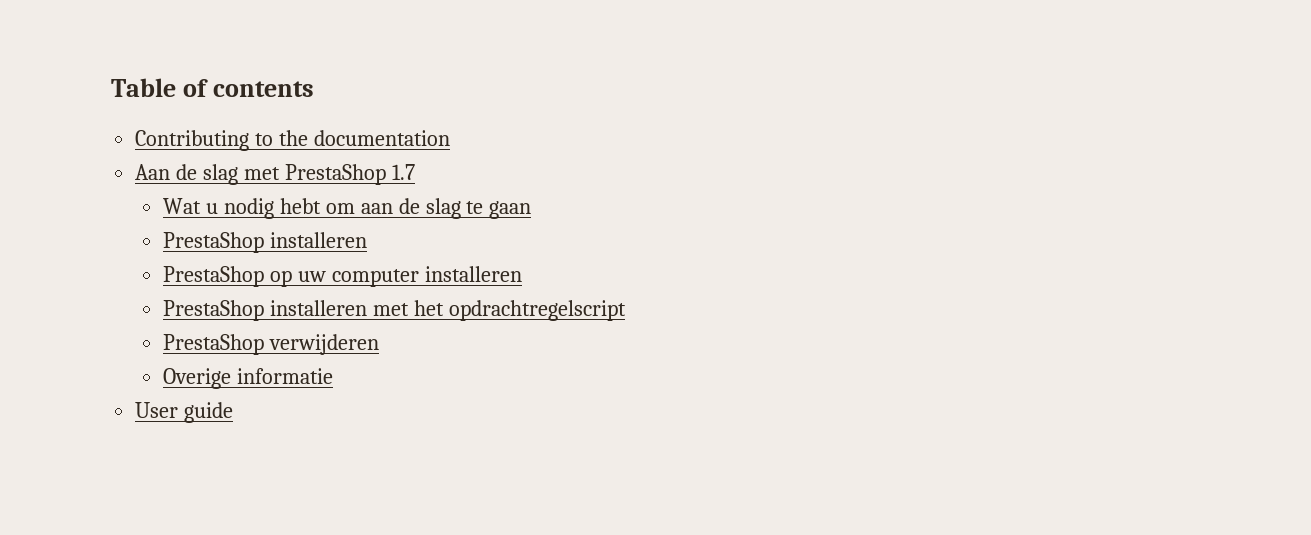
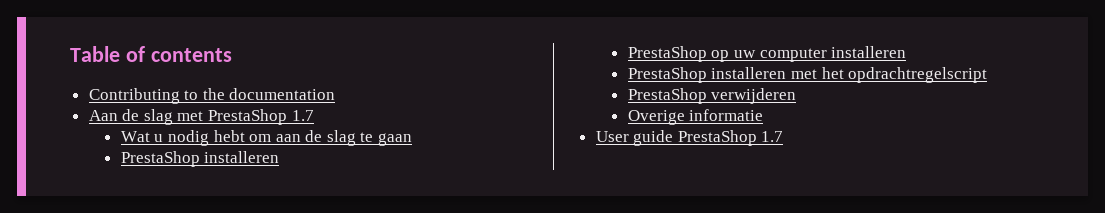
(234, 412) none -> [677,130,784,146] PrestaShop 1.7

